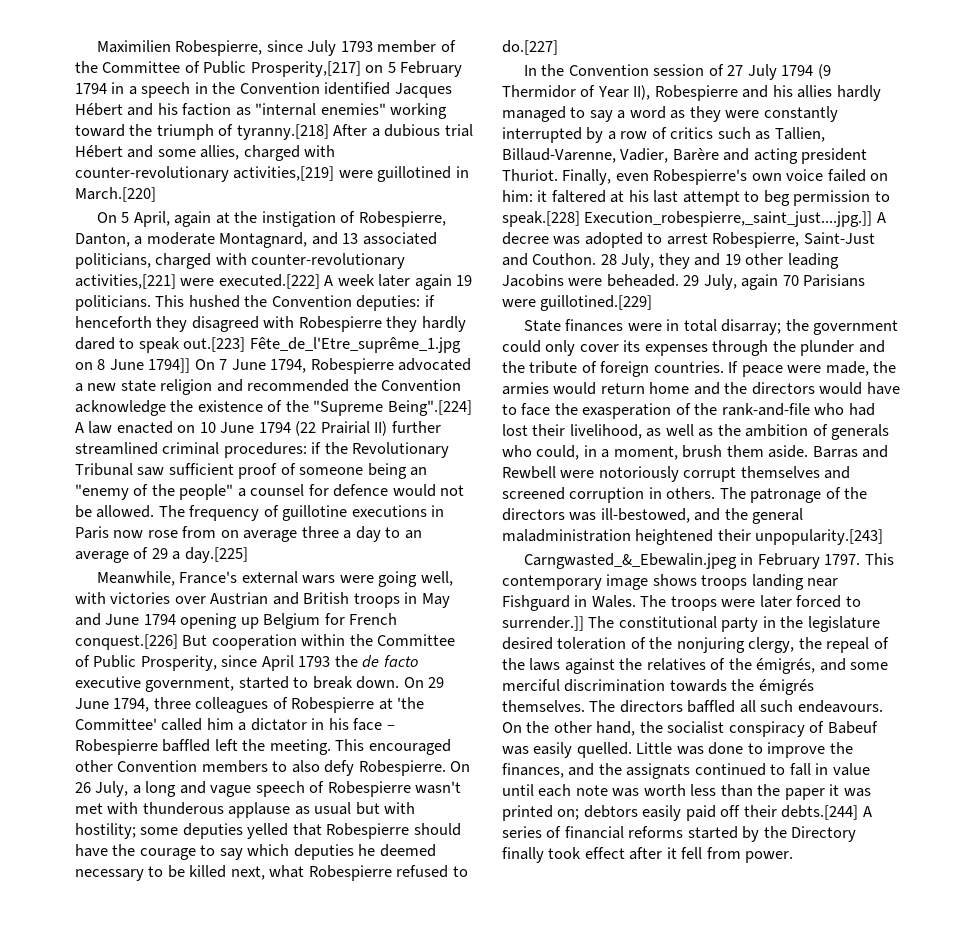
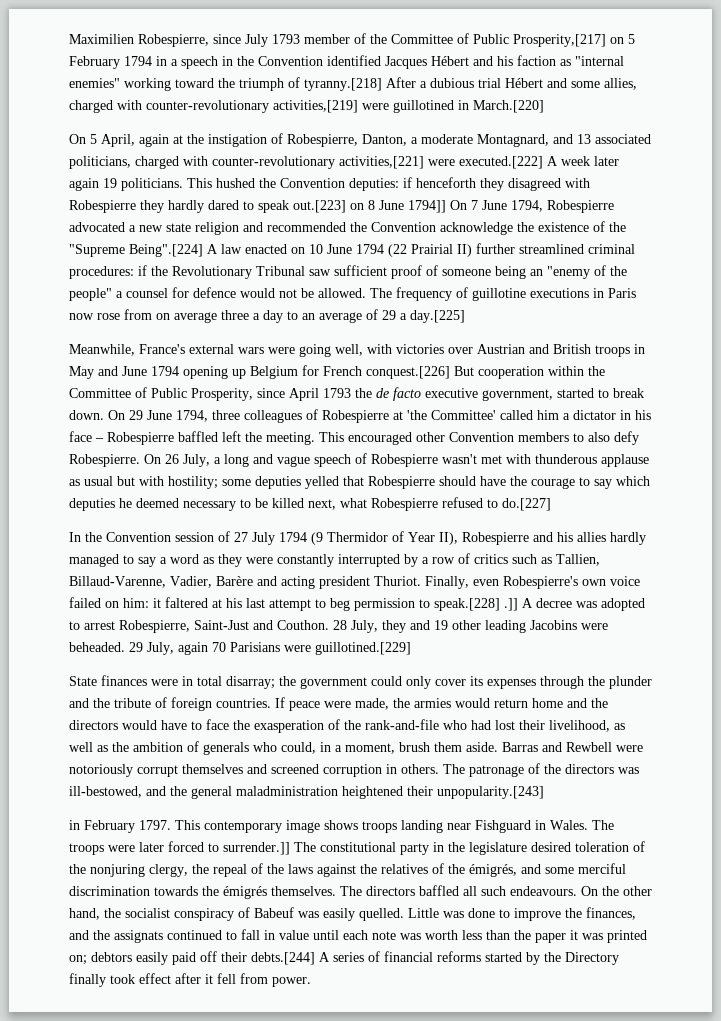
[249,337,461,353] Fête_de_l'Etre_suprême_1.jpg -> (346, 206) none
[584,211,873,227] Execution_robespierre,_saint_just....jpg.]] -> [504,598,518,611] .]]
[523,553,737,569] Carngwasted_&_Ebewalin.jpeg -> (544, 792) none

